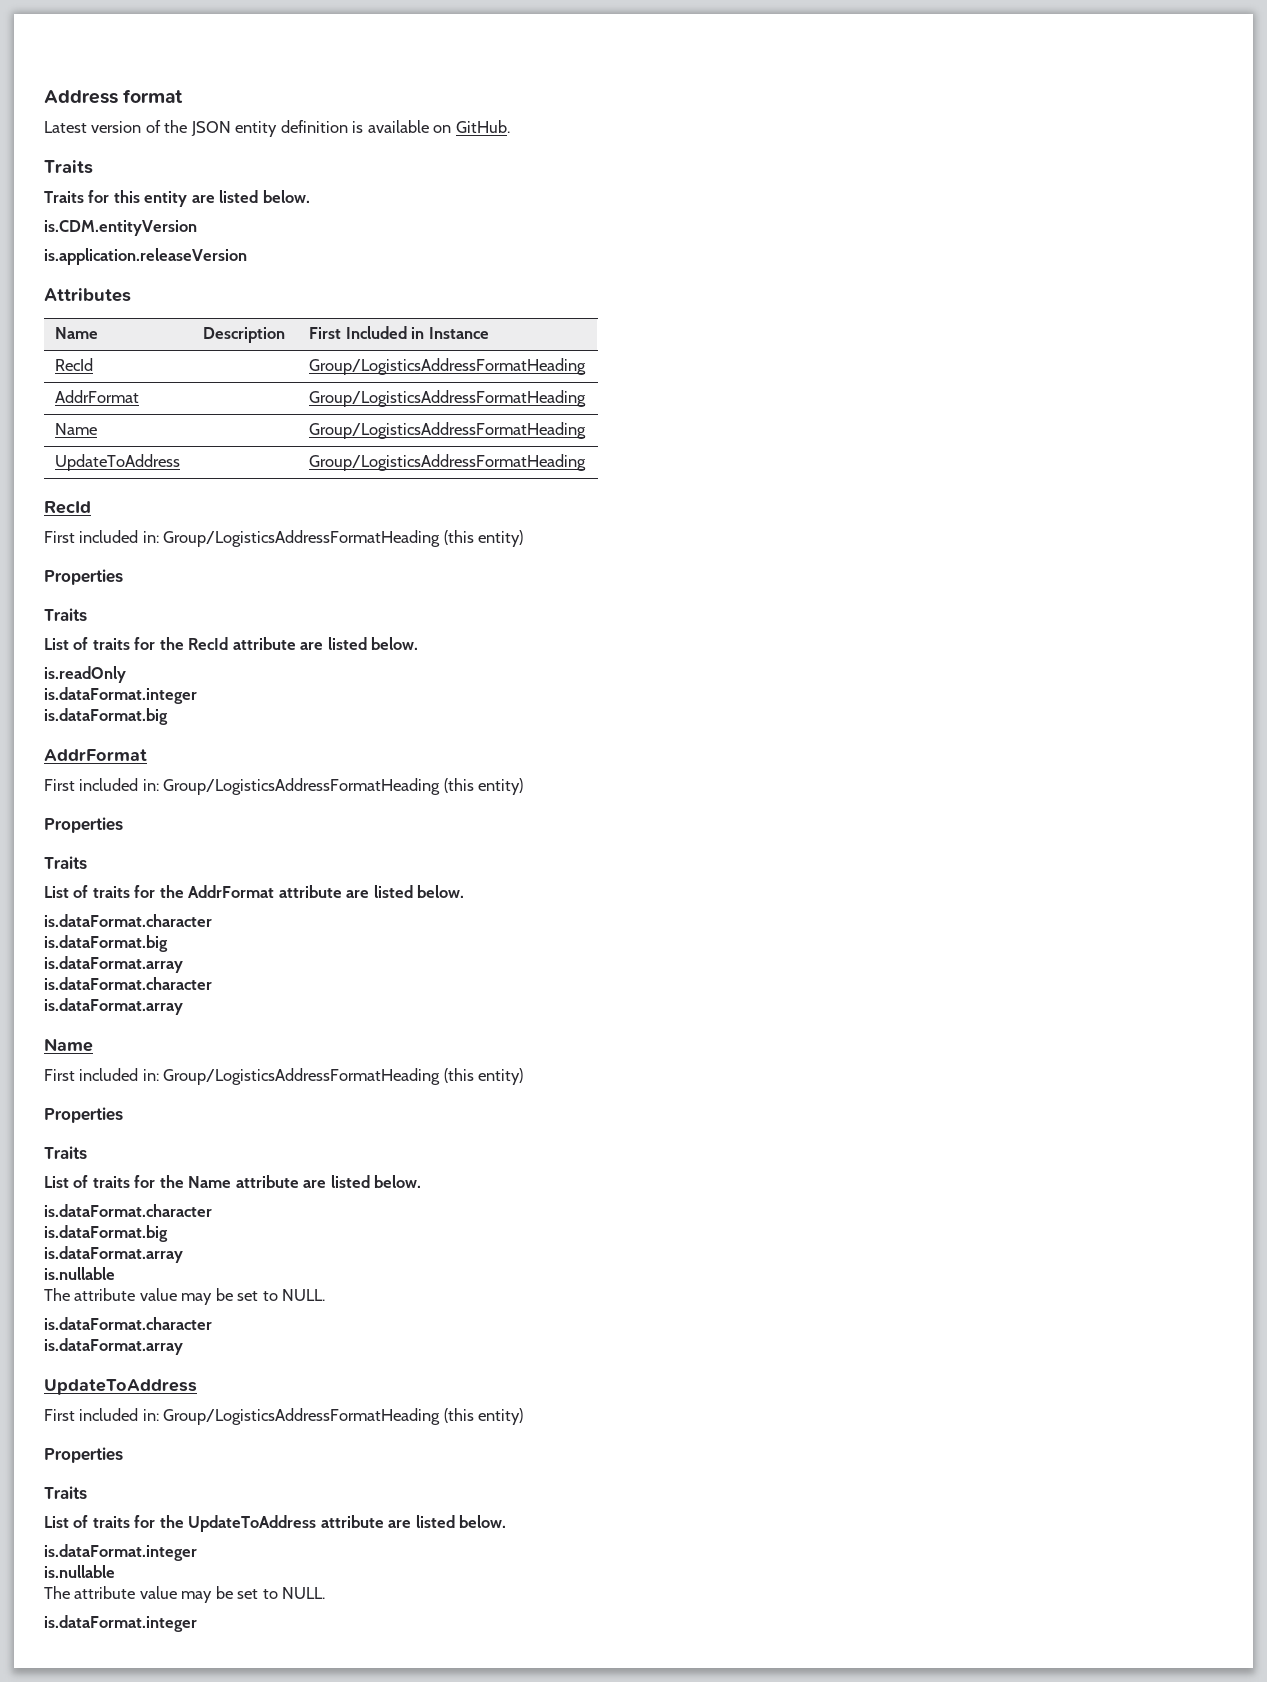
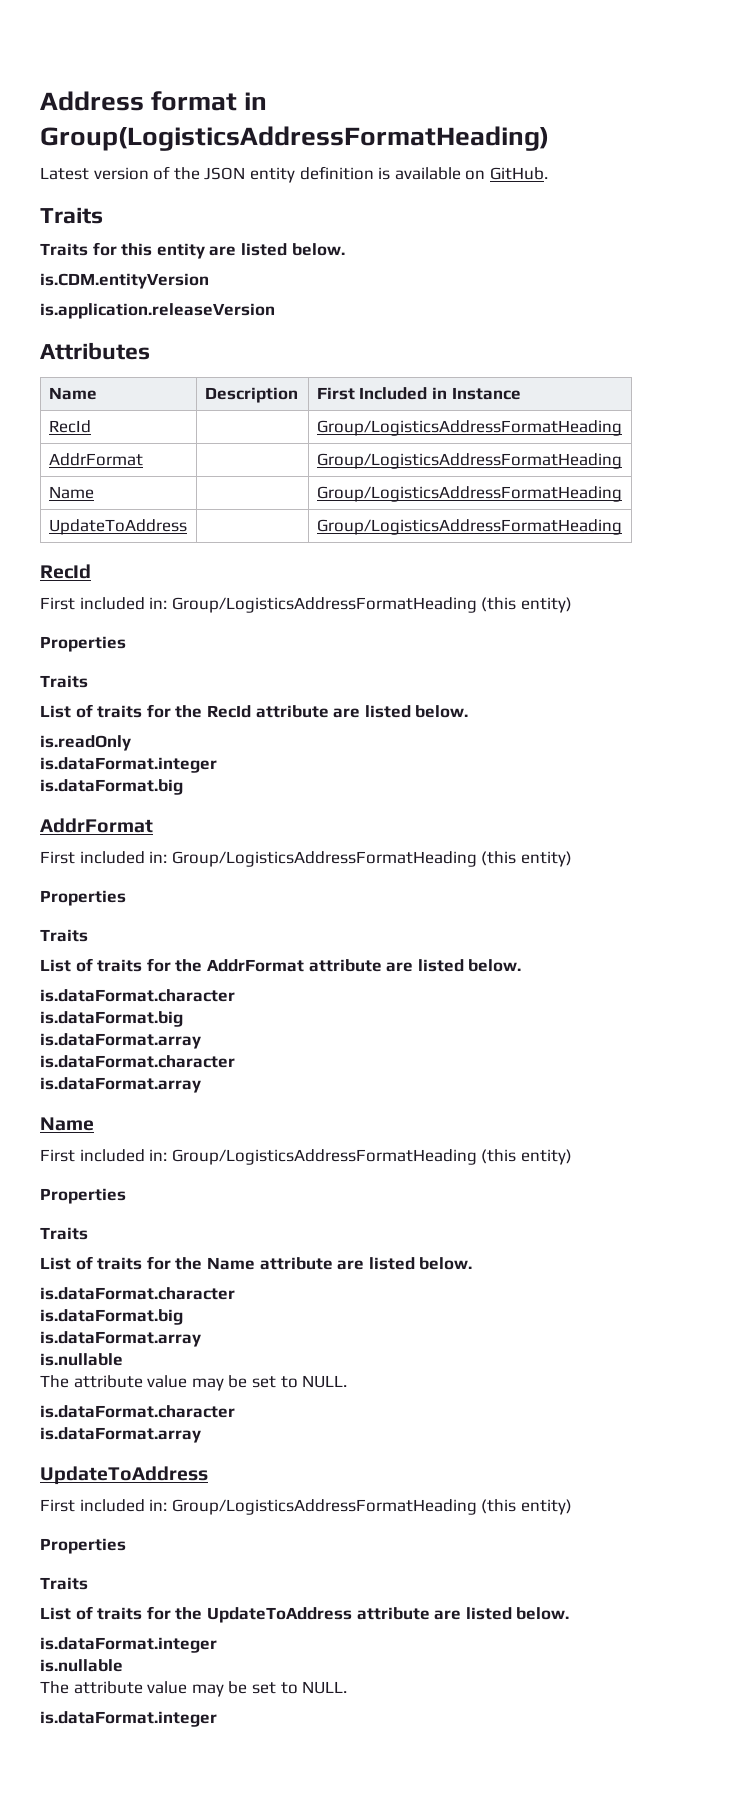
(184, 96) none -> [244,92,268,110] [40,126,549,151] in Group(LogisticsAddressFormatHeading)

